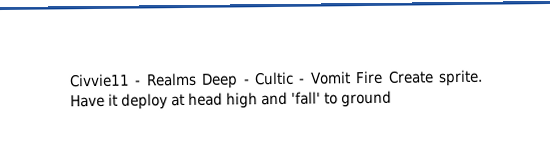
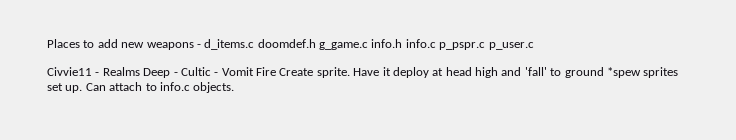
(69, 80) none -> [47,39,534,50] Places to add new weapons - d_items.c doomdef.h g_game.c info.h info.c p_pspr.c p_user.c //
(392, 99) none -> [606,67,679,78] [47,82,235,93] *spew sprites set up. Can attach to info.c objects.

